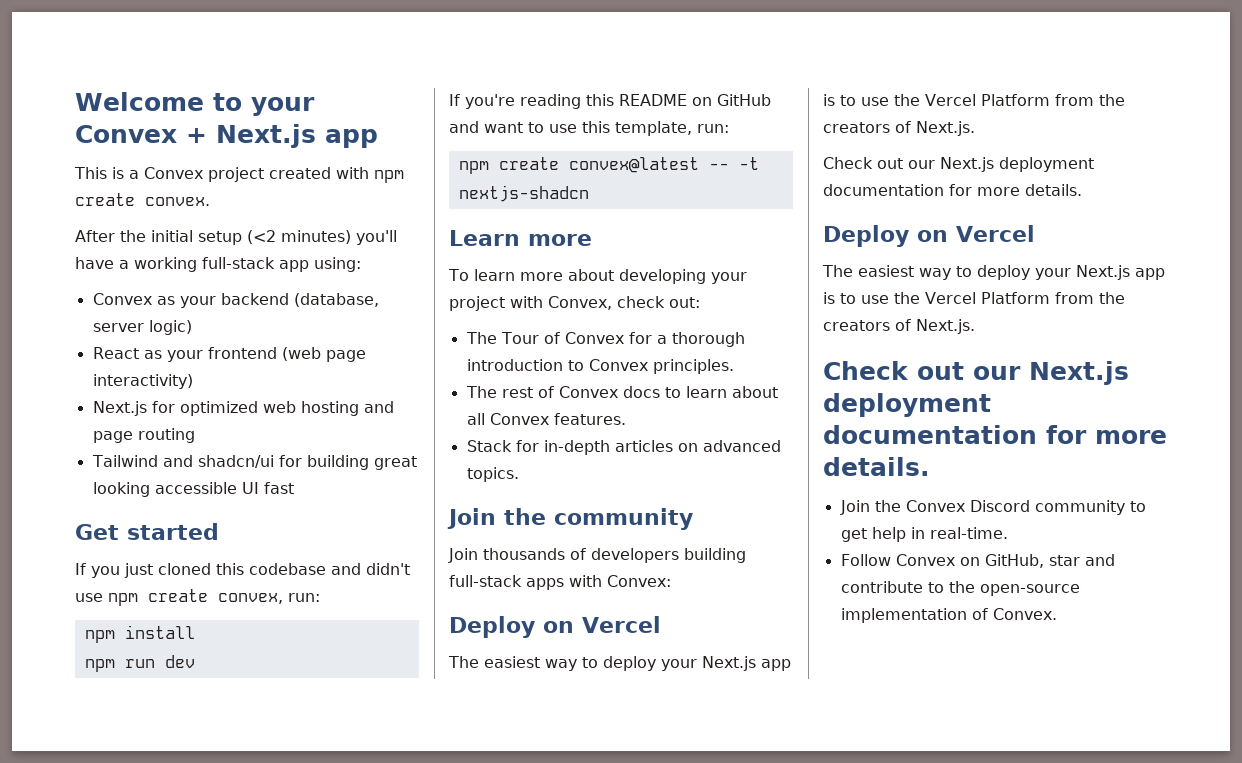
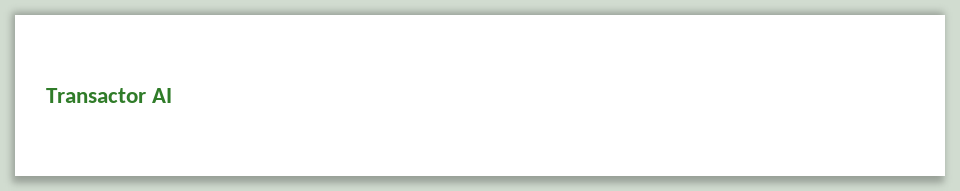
[75,92,315,116] [75,124,378,148] [74,167,404,183] [75,193,210,206] [75,230,397,245] [75,257,361,272] [92,293,379,308] [92,320,192,335] [92,347,366,362] [92,374,193,389] [92,401,394,416] [92,428,195,443] [91,455,417,470] [92,482,294,497] [75,523,219,540] [75,563,410,578] [75,589,320,606] [84,625,195,643] [84,655,195,672] [449,94,771,109] [449,121,729,136] [458,157,759,174] [458,185,589,202] [449,230,592,246] [448,269,747,284] [449,296,700,311] [465,332,745,347] [466,359,734,374] [465,386,778,398] [466,413,626,425] [466,440,781,455] [466,467,519,482] [447,508,693,530] [448,548,746,563] [449,575,671,590] [449,616,661,638] [448,656,791,671] [823,94,1125,106] [823,121,975,136] [823,157,1094,172] [823,184,1082,196] [823,225,1035,247] [822,265,1165,280] [823,292,1125,304] [823,319,975,334] [823,361,1129,385] [823,393,991,417] [823,425,1167,444] [823,457,930,476] [839,500,1146,515] [840,527,1008,542] [840,554,1115,568] [840,581,1080,596] [840,608,1057,623] Welcome to your Convex + Next.js app // This is a Convex project created with npm create convex. // After the initial setup (<2 minutes) you'll have a working full-stack app using: // Convex as your backend (database, server logic) // React as your frontend (web page interactivity) // Next.js for optimized web hosting and page routing // Tailwind and shadcn/ui for building great looking accessible UI fast // Get started // If you just cloned this codebase and didn't use npm create convex, run: // npm install // npm run dev // If you're reading this README on GitHub and want to use this template, run: // npm create convex@latest -- -t nextjs-shadcn // Learn more // To learn more about developing your project with Convex, check out: // The Tour of Convex for a thorough introduction to Convex principles. // The rest of Convex docs to learn about all Convex features. // Stack for in-depth articles on advanced topics. // Join the community // Join thousands of developers building full-stack apps with Convex: // Deploy on Vercel // The easiest way to deploy your Next.js app is to use the Vercel Platform from the creators of Next.js. // Check out our Next.js deployment documentation for more details. // Deploy on Vercel // The easiest way to deploy your Next.js app is to use the Vercel Platform from the creators of Next.js. // Check out our Next.js deployment documentation for more details. // Join the Convex Discord community to get help in real-time. // Follow Convex on GitHub, star and contribute to the open-source implementation of Convex. -> [46,88,173,103] Transactor AI

